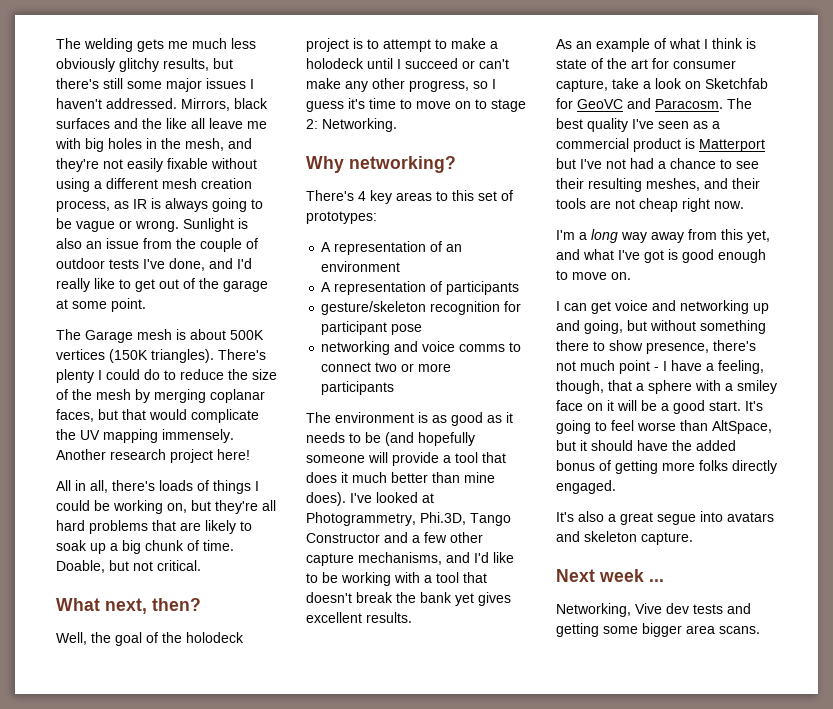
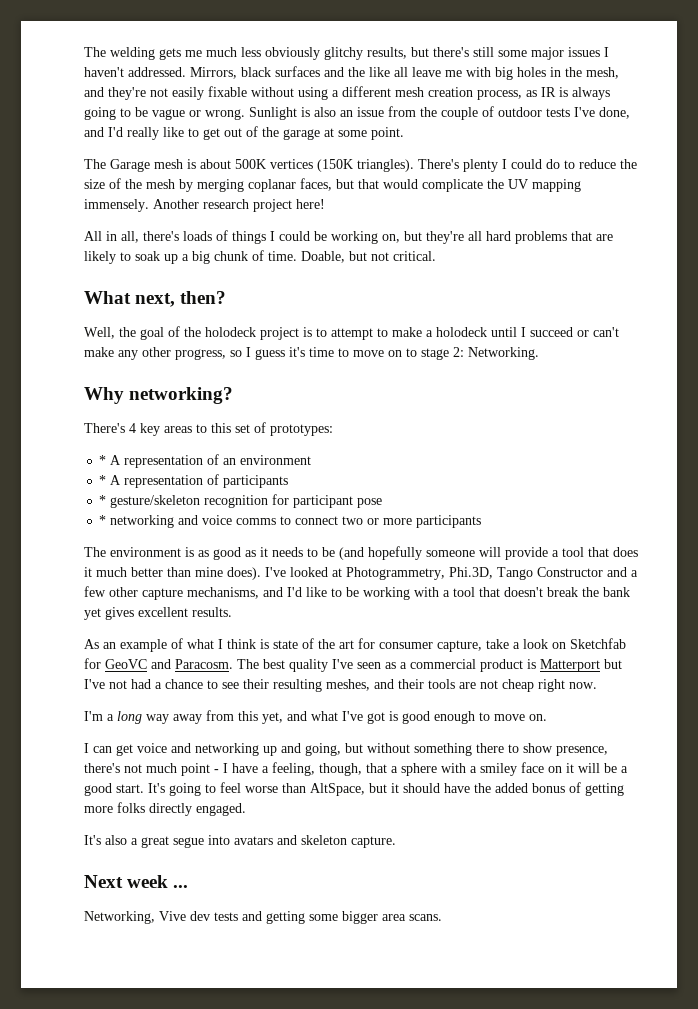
(377, 217) none -> [99,455,107,465] *
(401, 266) none -> [99,475,107,485] *
(520, 288) none -> [99,495,107,505] *
(423, 329) none -> [99,515,107,525] *

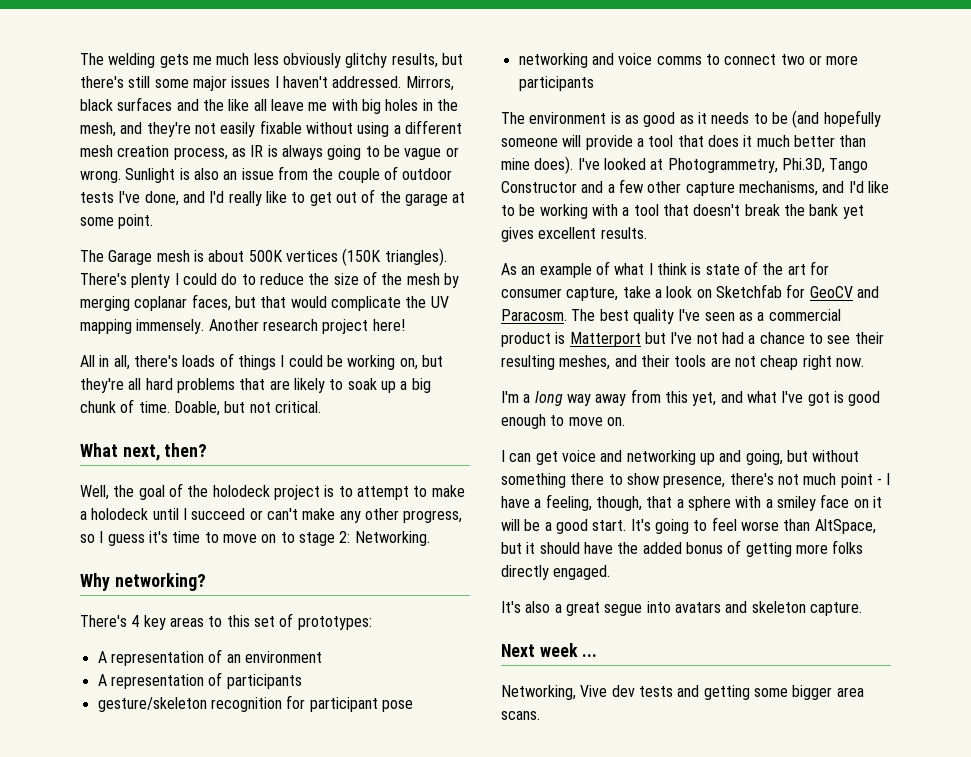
[99,455,107,465] * -> (372, 623) none
[99,475,107,485] * -> (322, 657) none
[99,495,107,505] * -> (302, 681) none
[99,515,107,525] * -> (413, 706) none
[105,659,147,669] GeoVC -> [809,286,853,298] GeoCV

